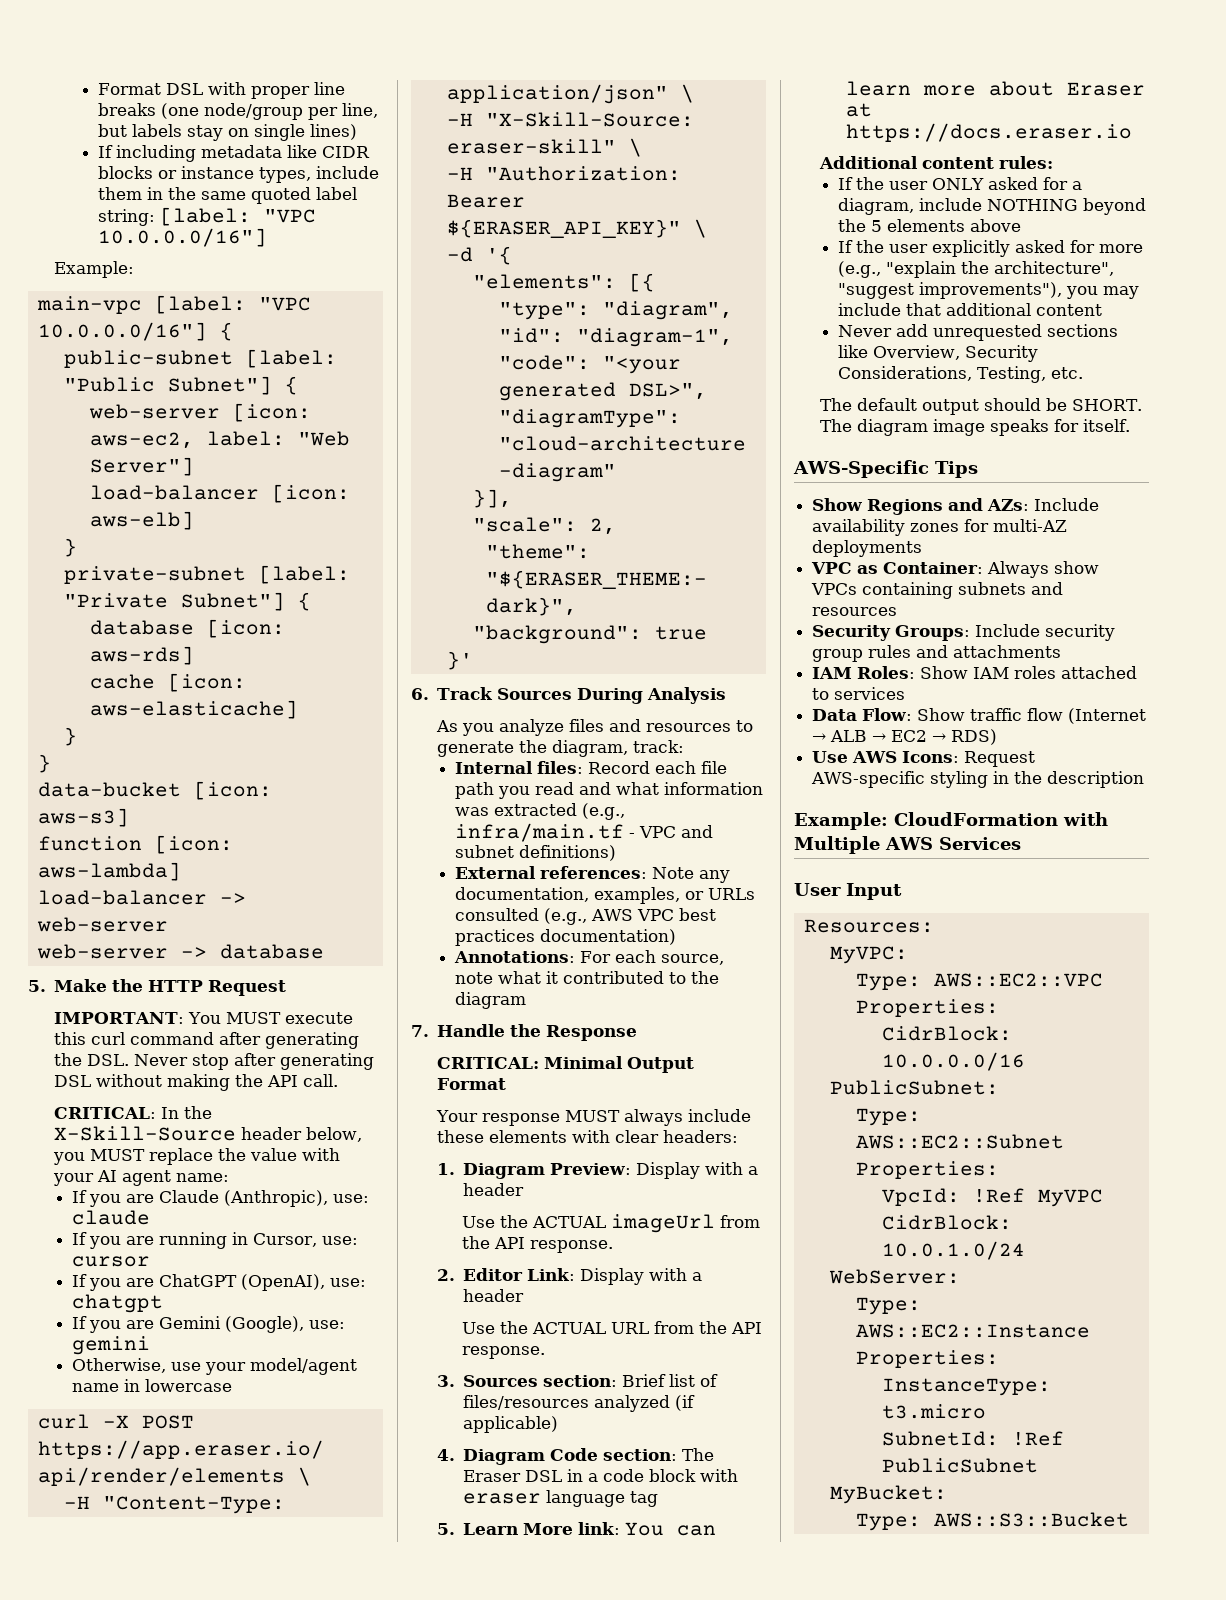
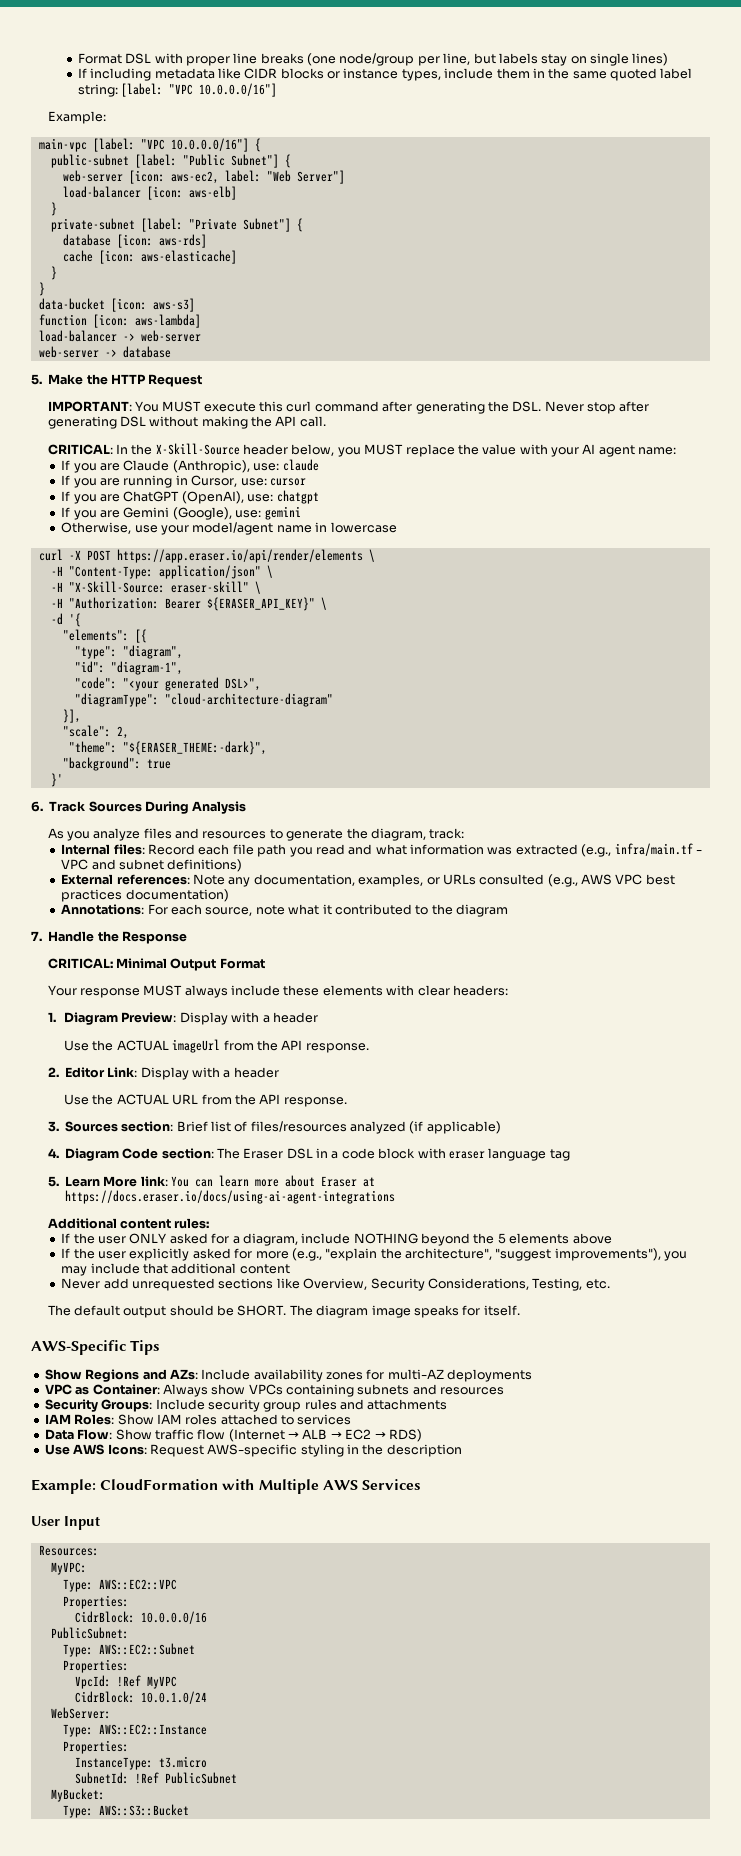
[845,123,1132,142] https://docs.eraser.io -> [64,1190,395,1204] https://docs.eraser.io/docs/using-ai-agent-integrations

